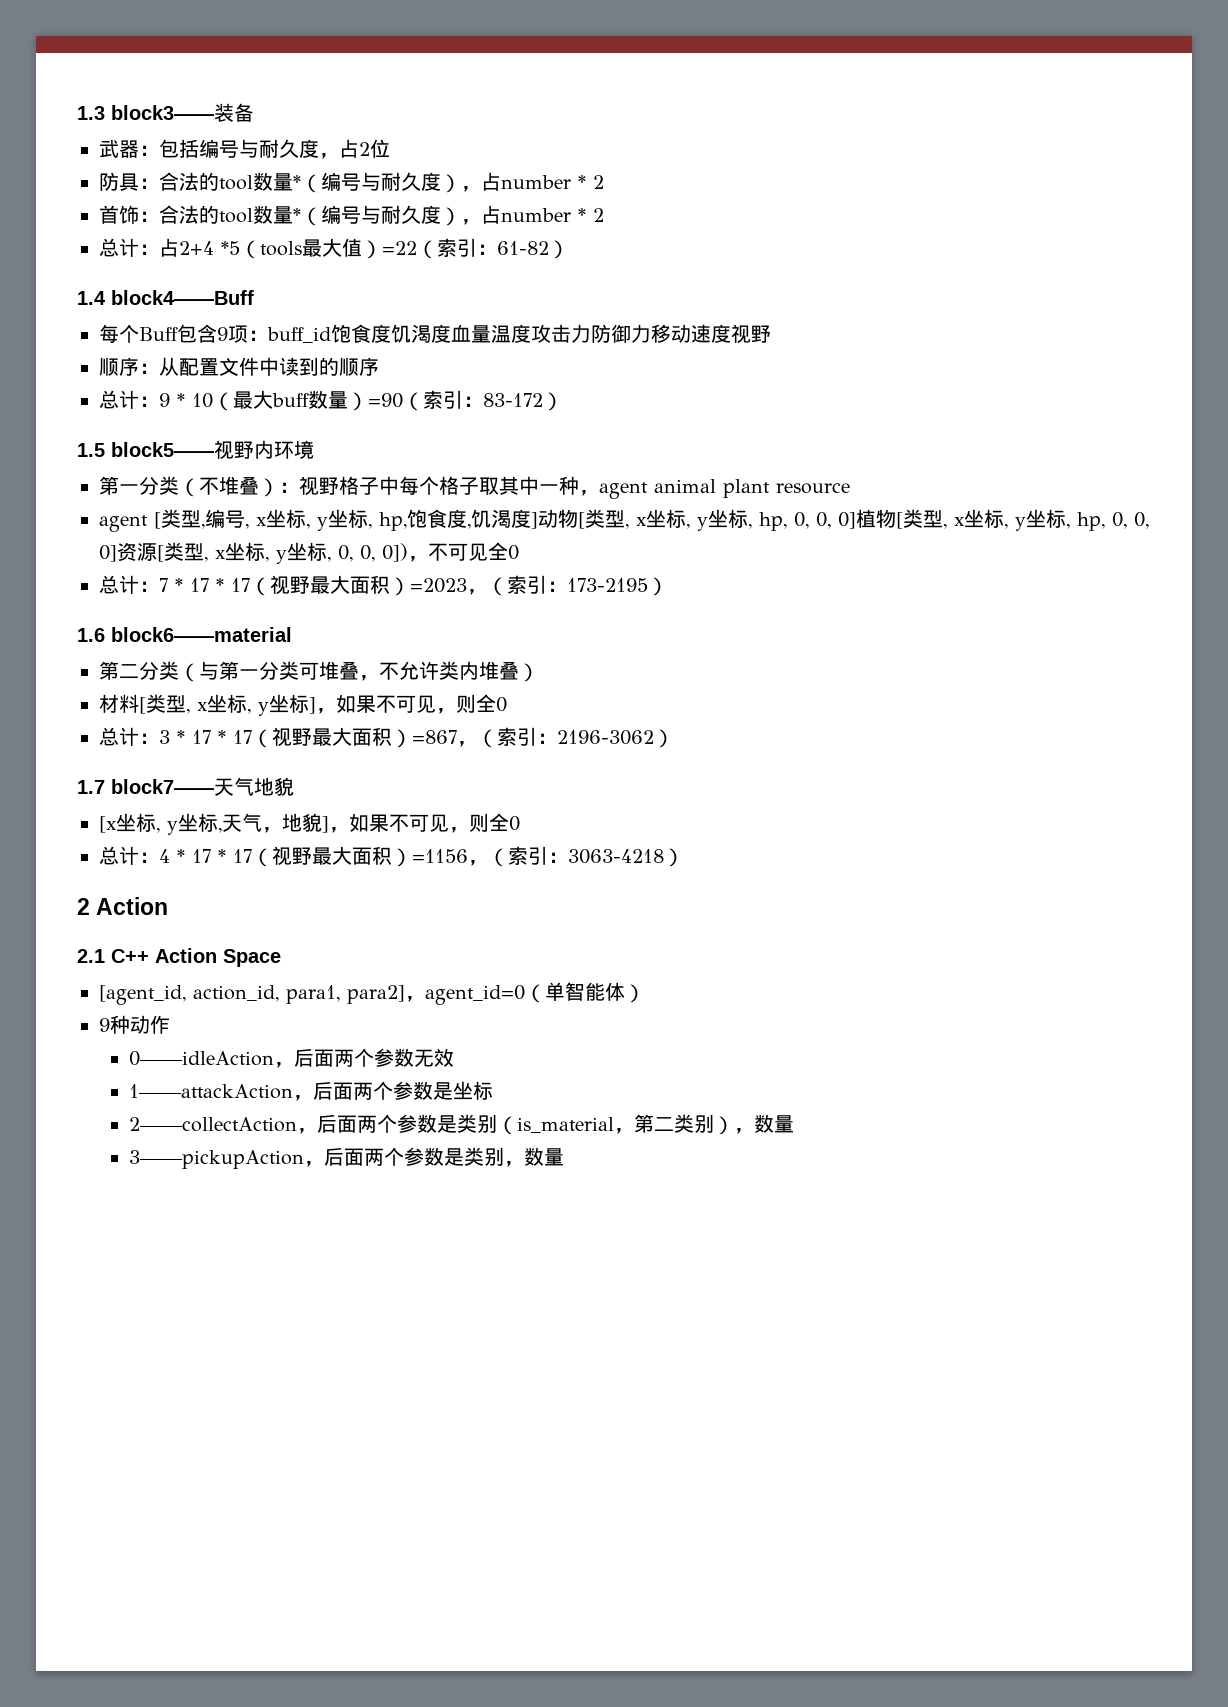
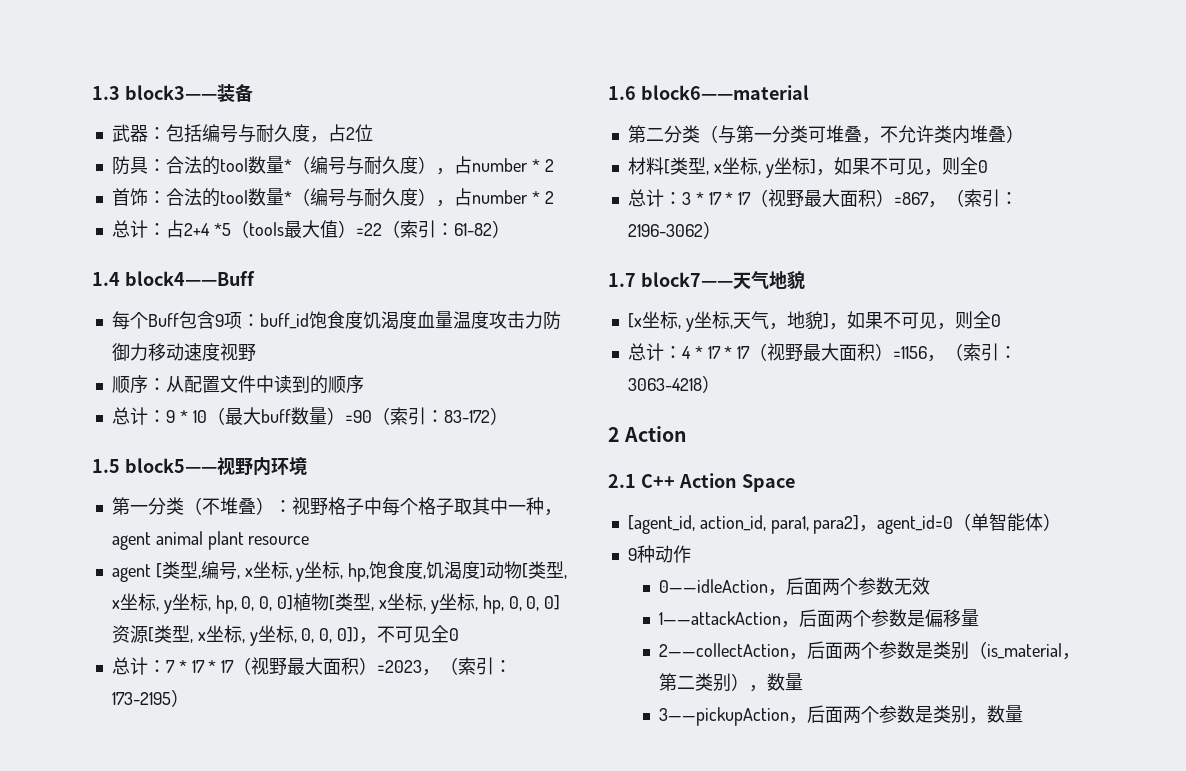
[452,1081,493,1100] 坐标 -> [925,609,980,628] 偏移量

